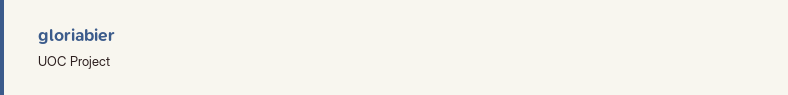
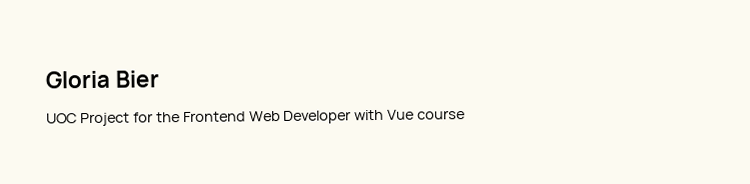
[38,28,115,44] gloriabier -> [45,70,160,89] Gloria Bier
(110, 62) none -> [132,109,466,124] for the Frontend Web Developer with Vue course

